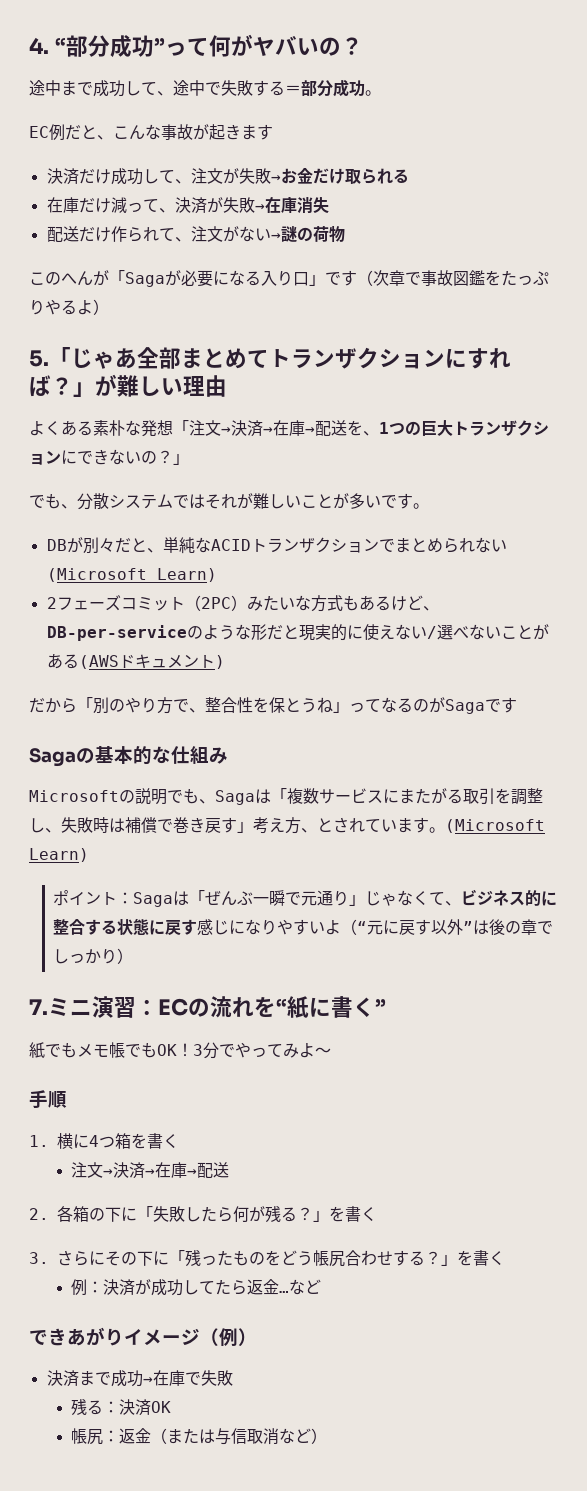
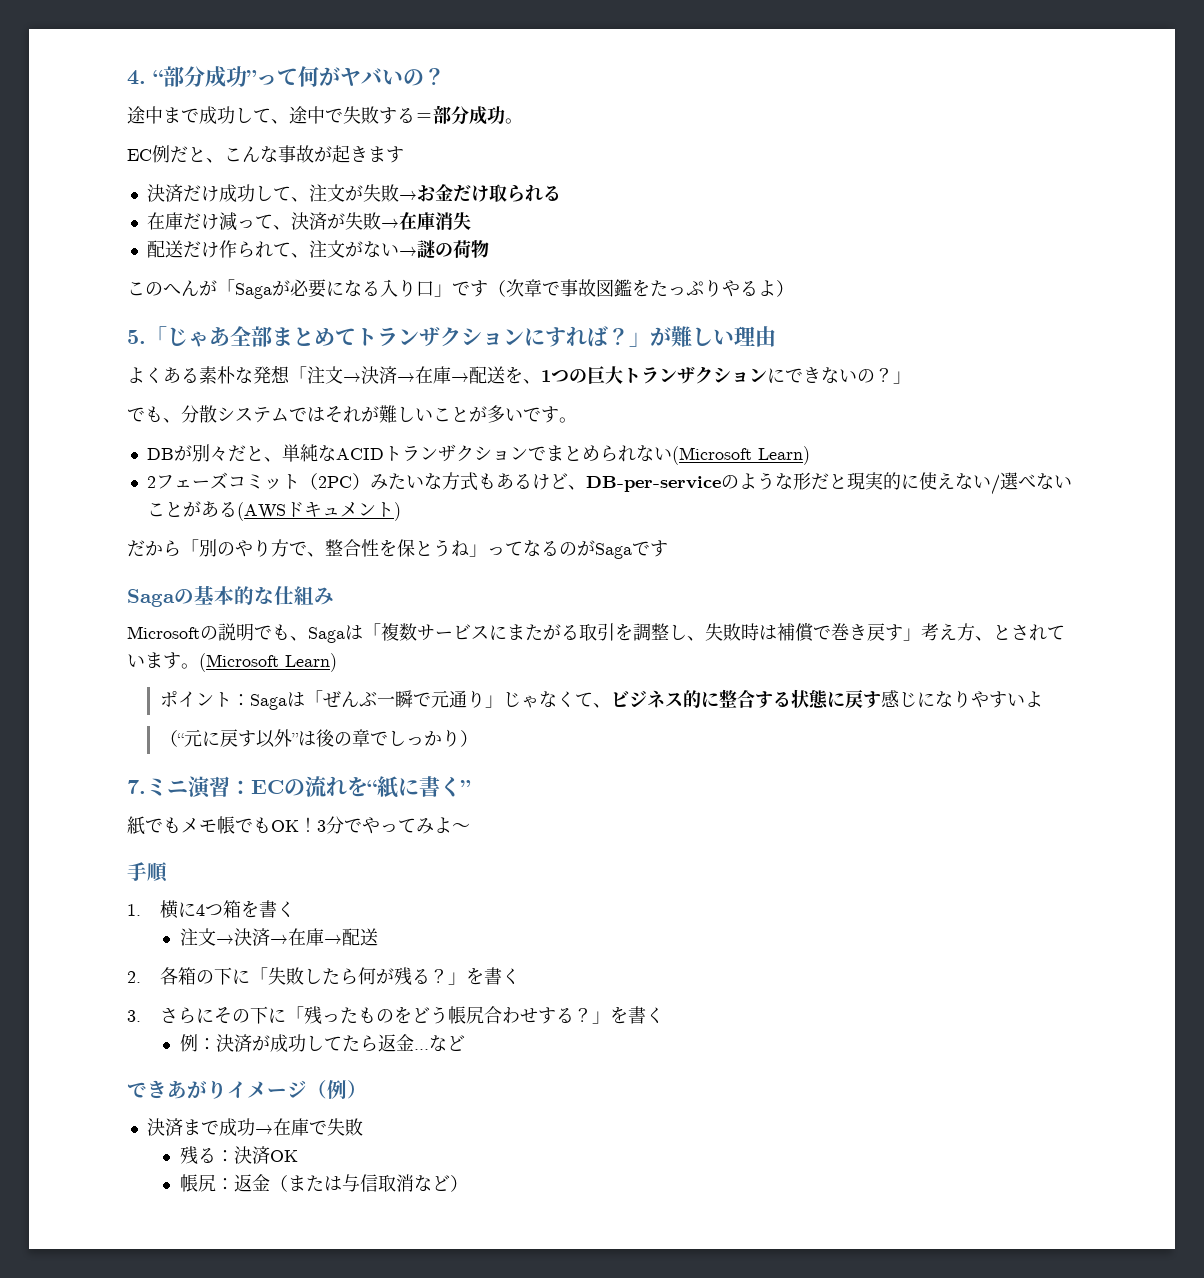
(342, 927) none -> (1043, 699) //

